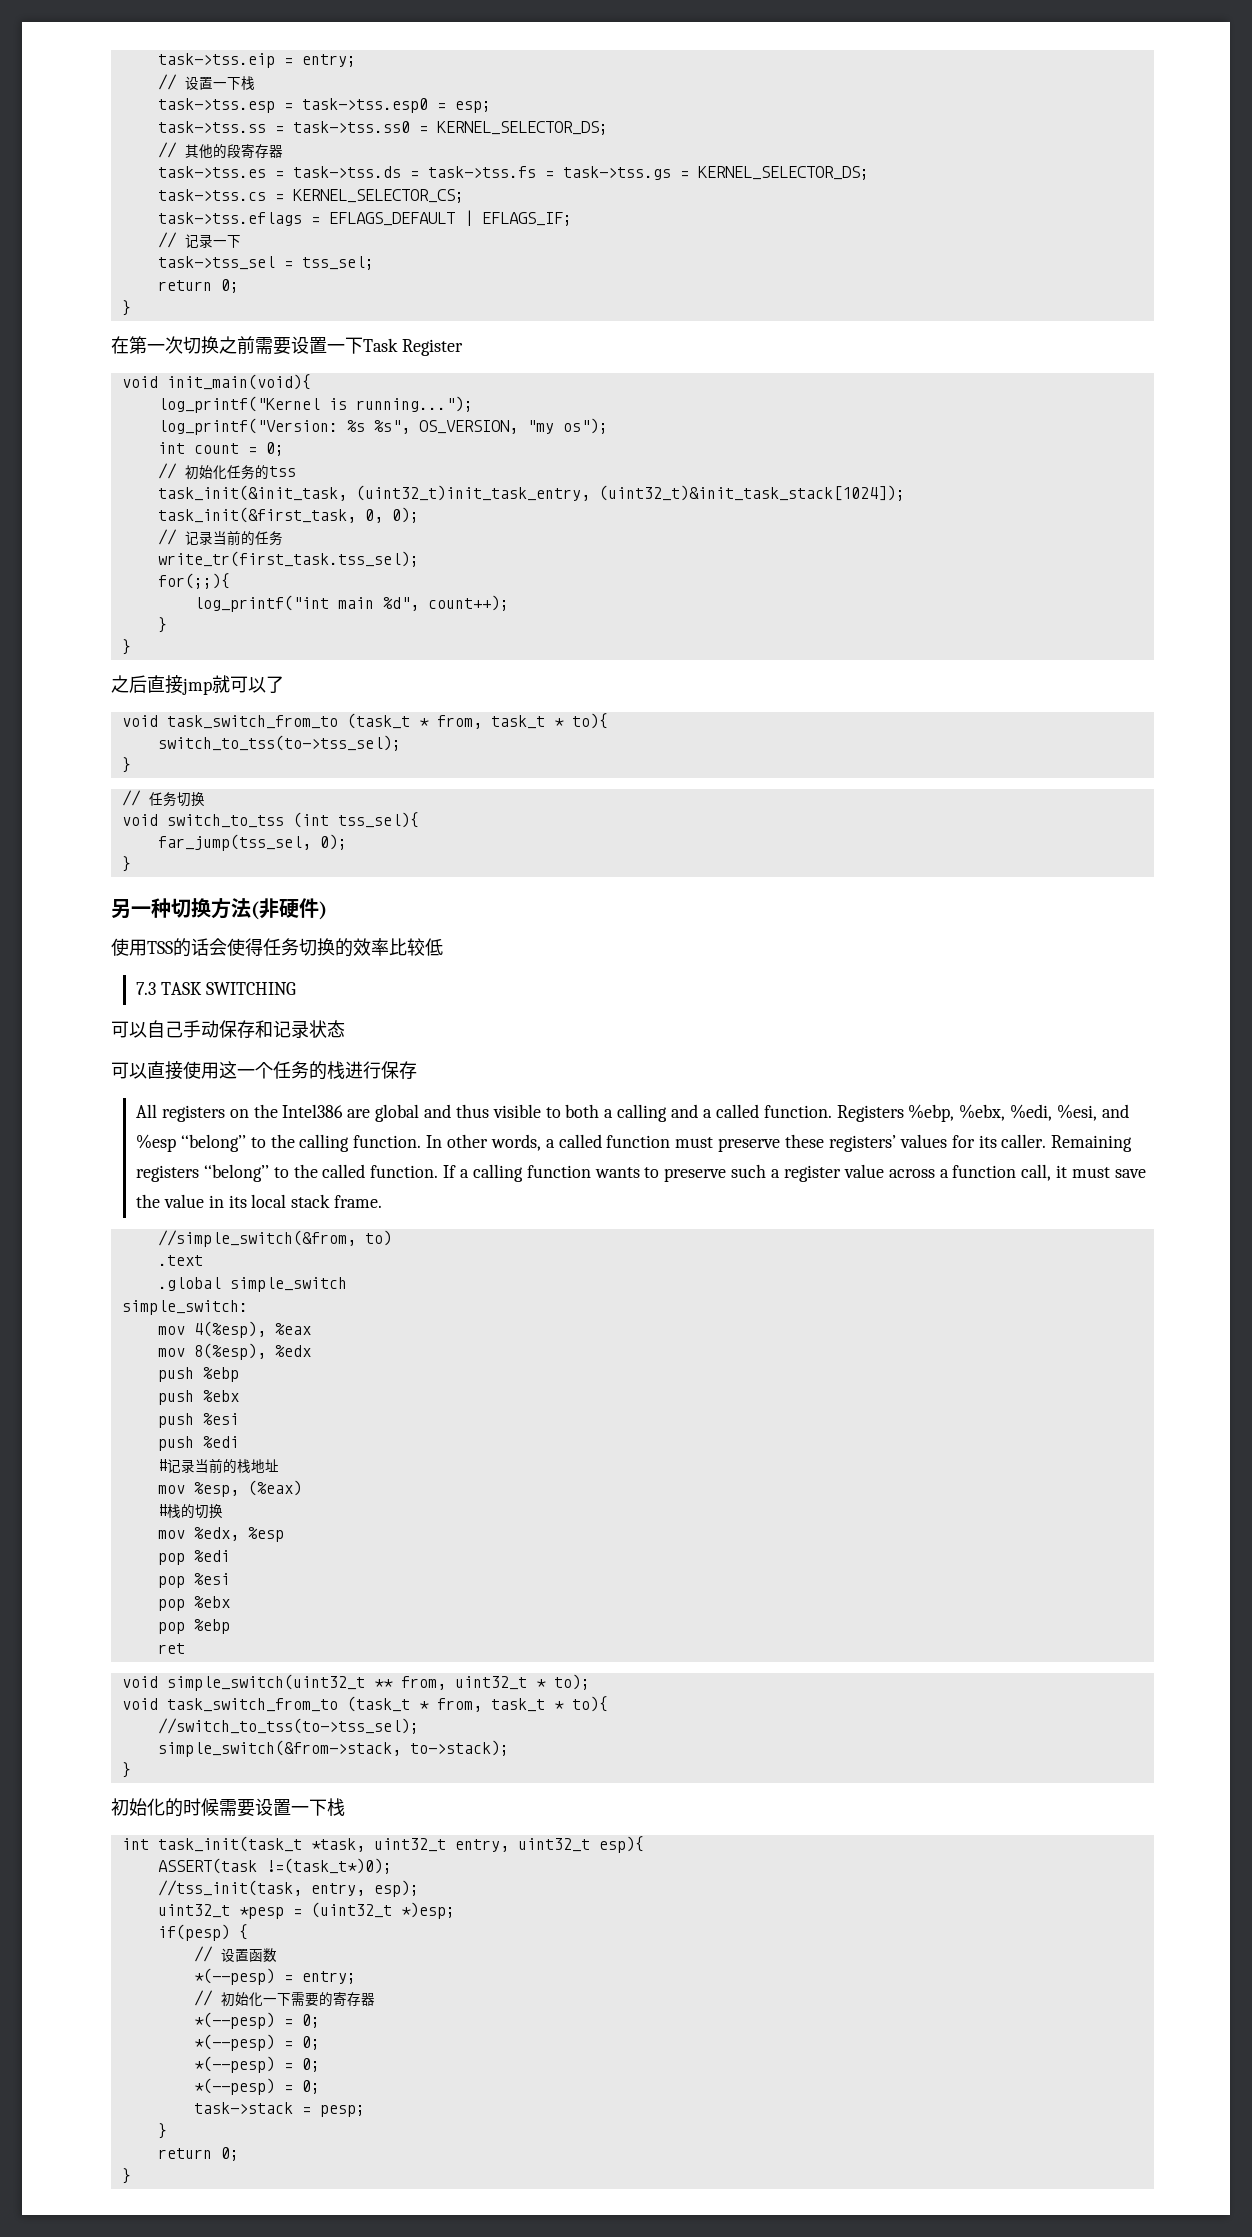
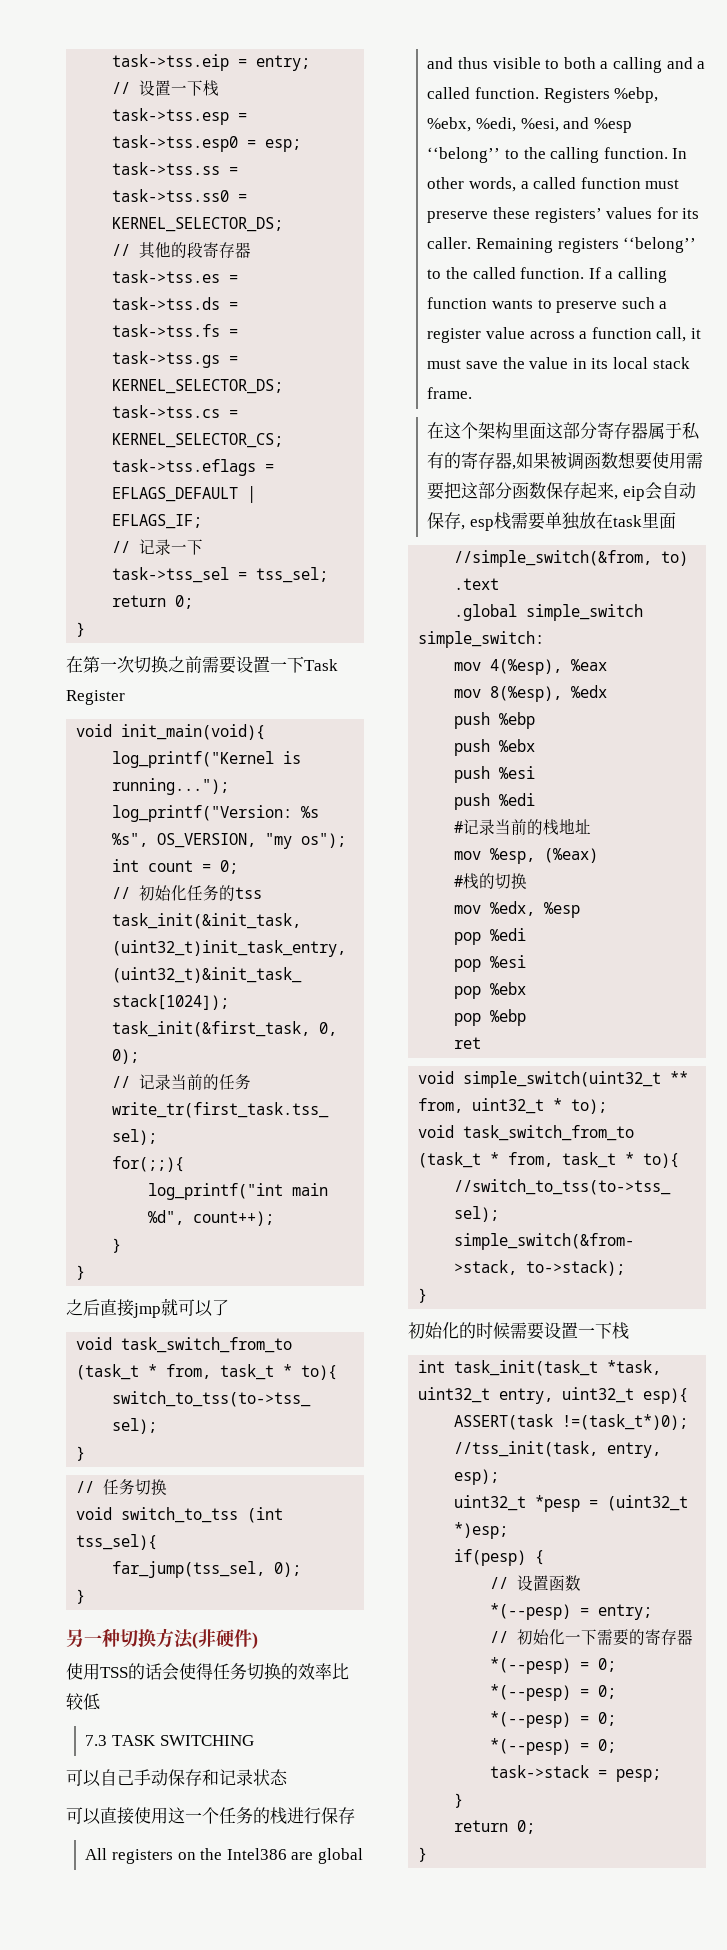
(383, 1201) none -> [427,422,701,440] [427,452,704,470] [427,482,697,501] [427,512,677,531] // 在这个架构里面这部分寄存器属于私有的寄存器,如果被调函数想要使用需要把这部分函数保存起来, eip会自动保存, esp栈需要单独放在task里面

